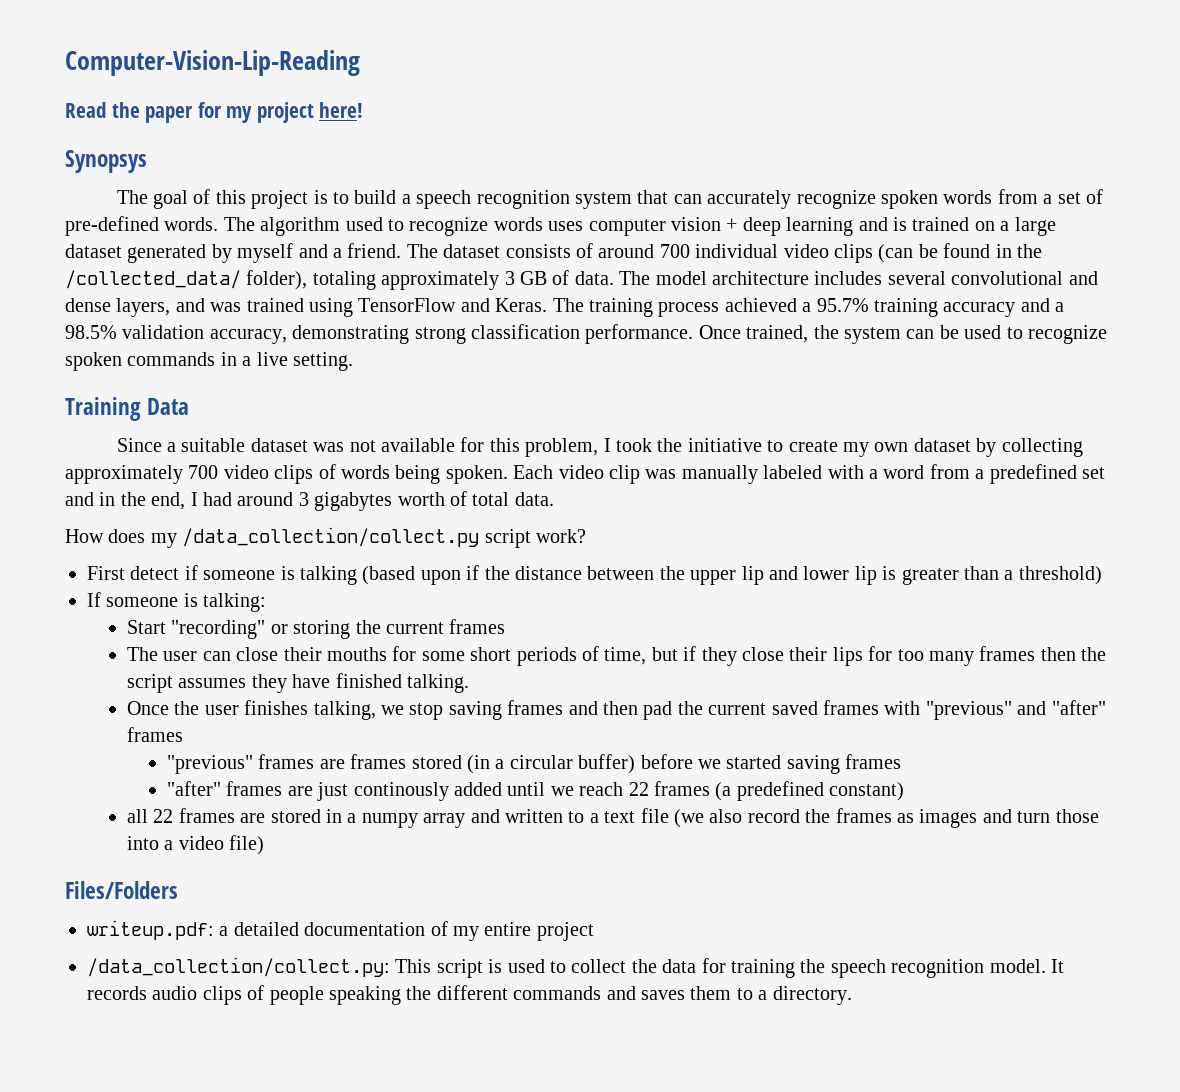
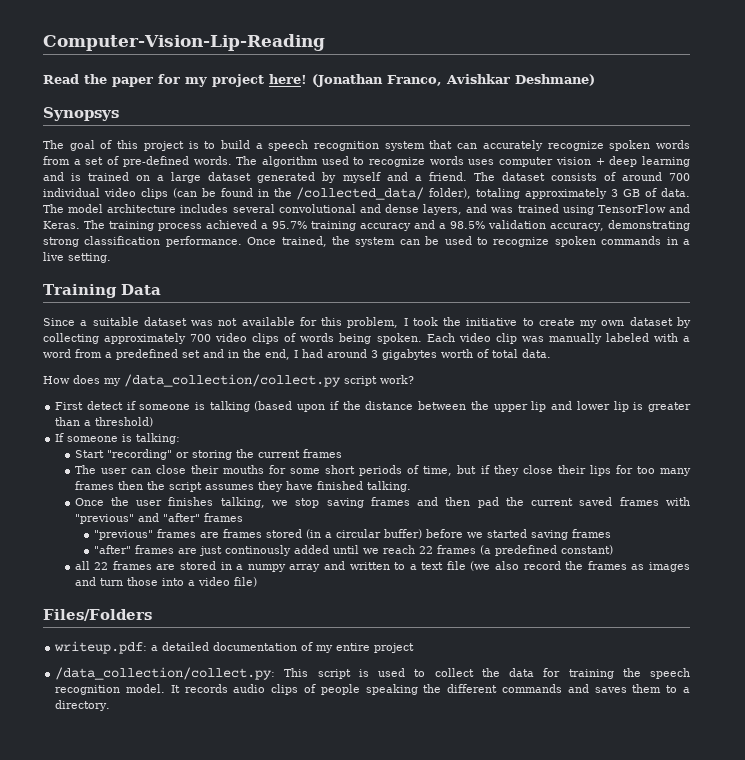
(364, 110) none -> [312,74,595,87] (Jonathan Franco, Avishkar Deshmane)

